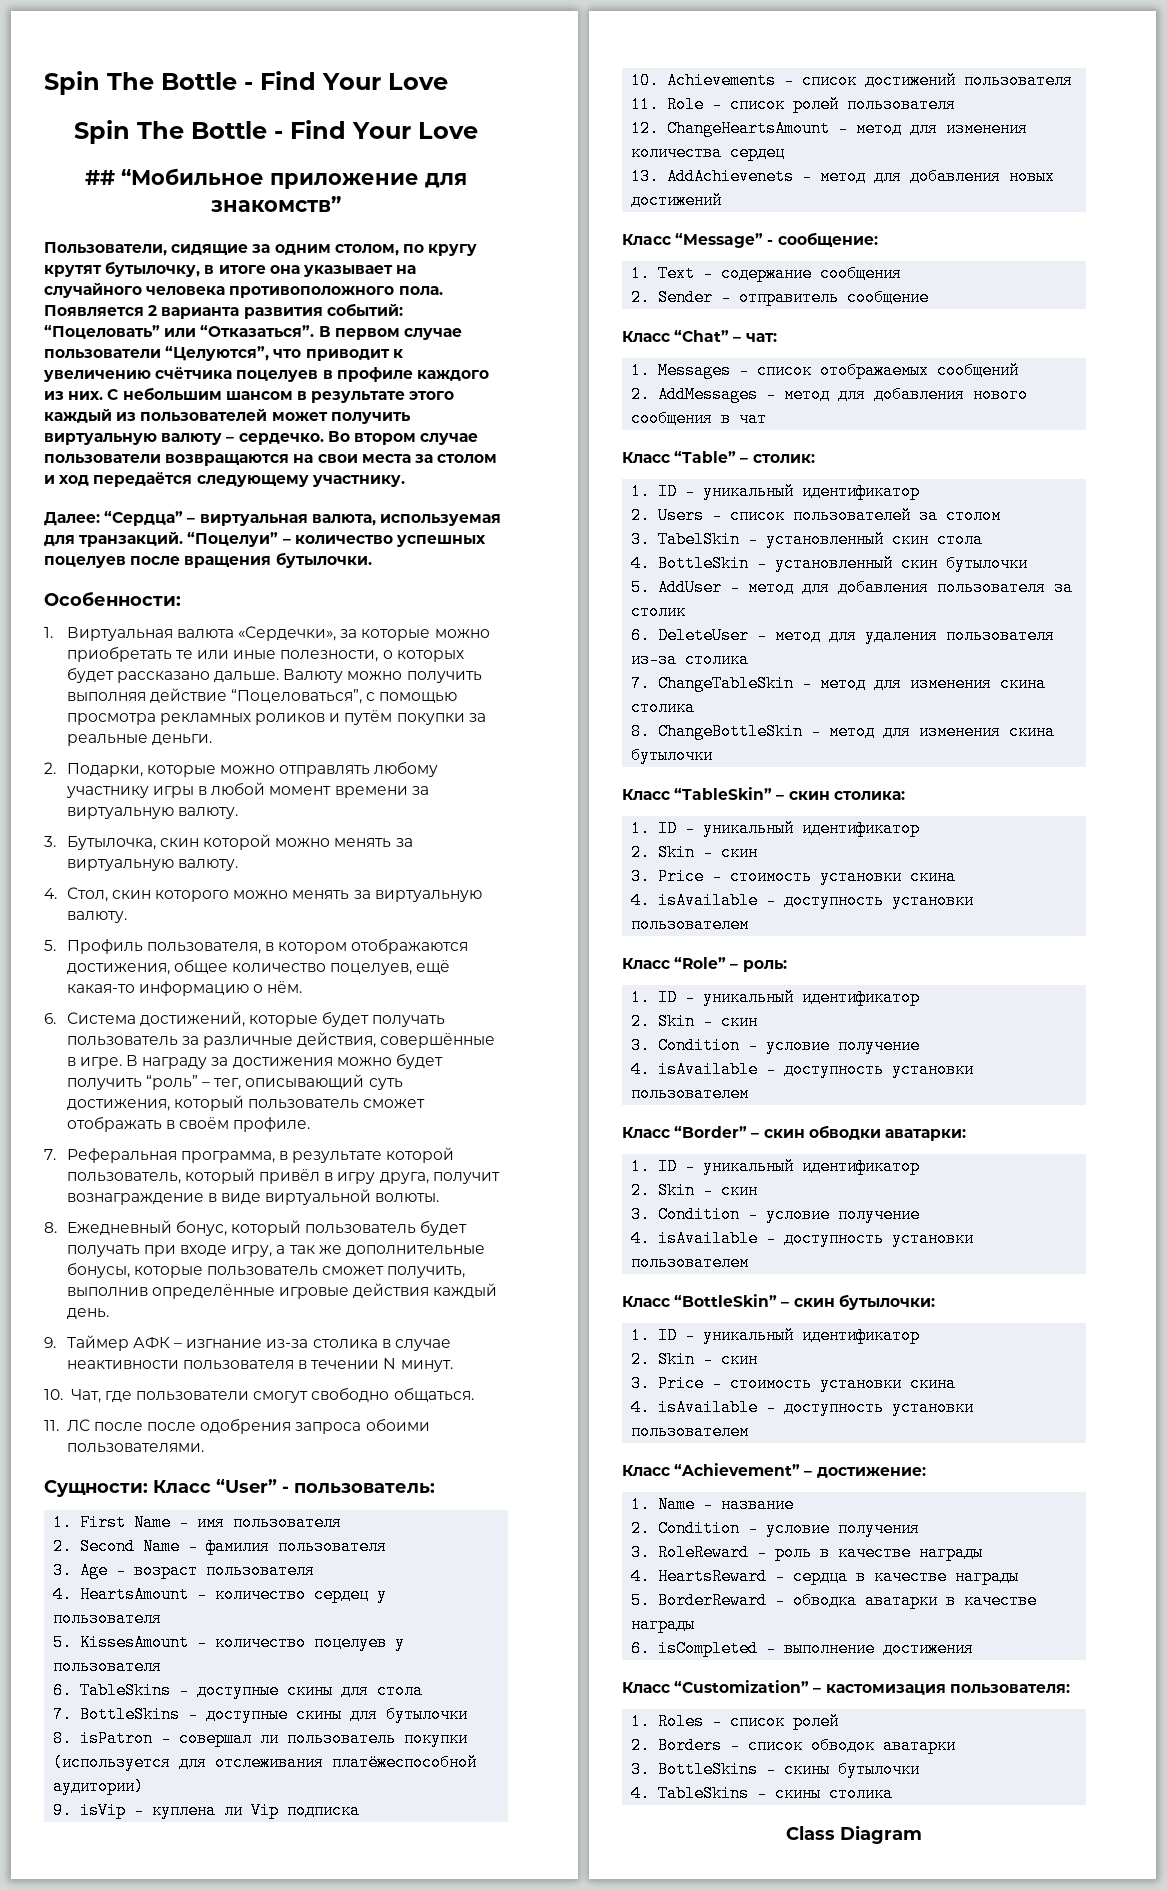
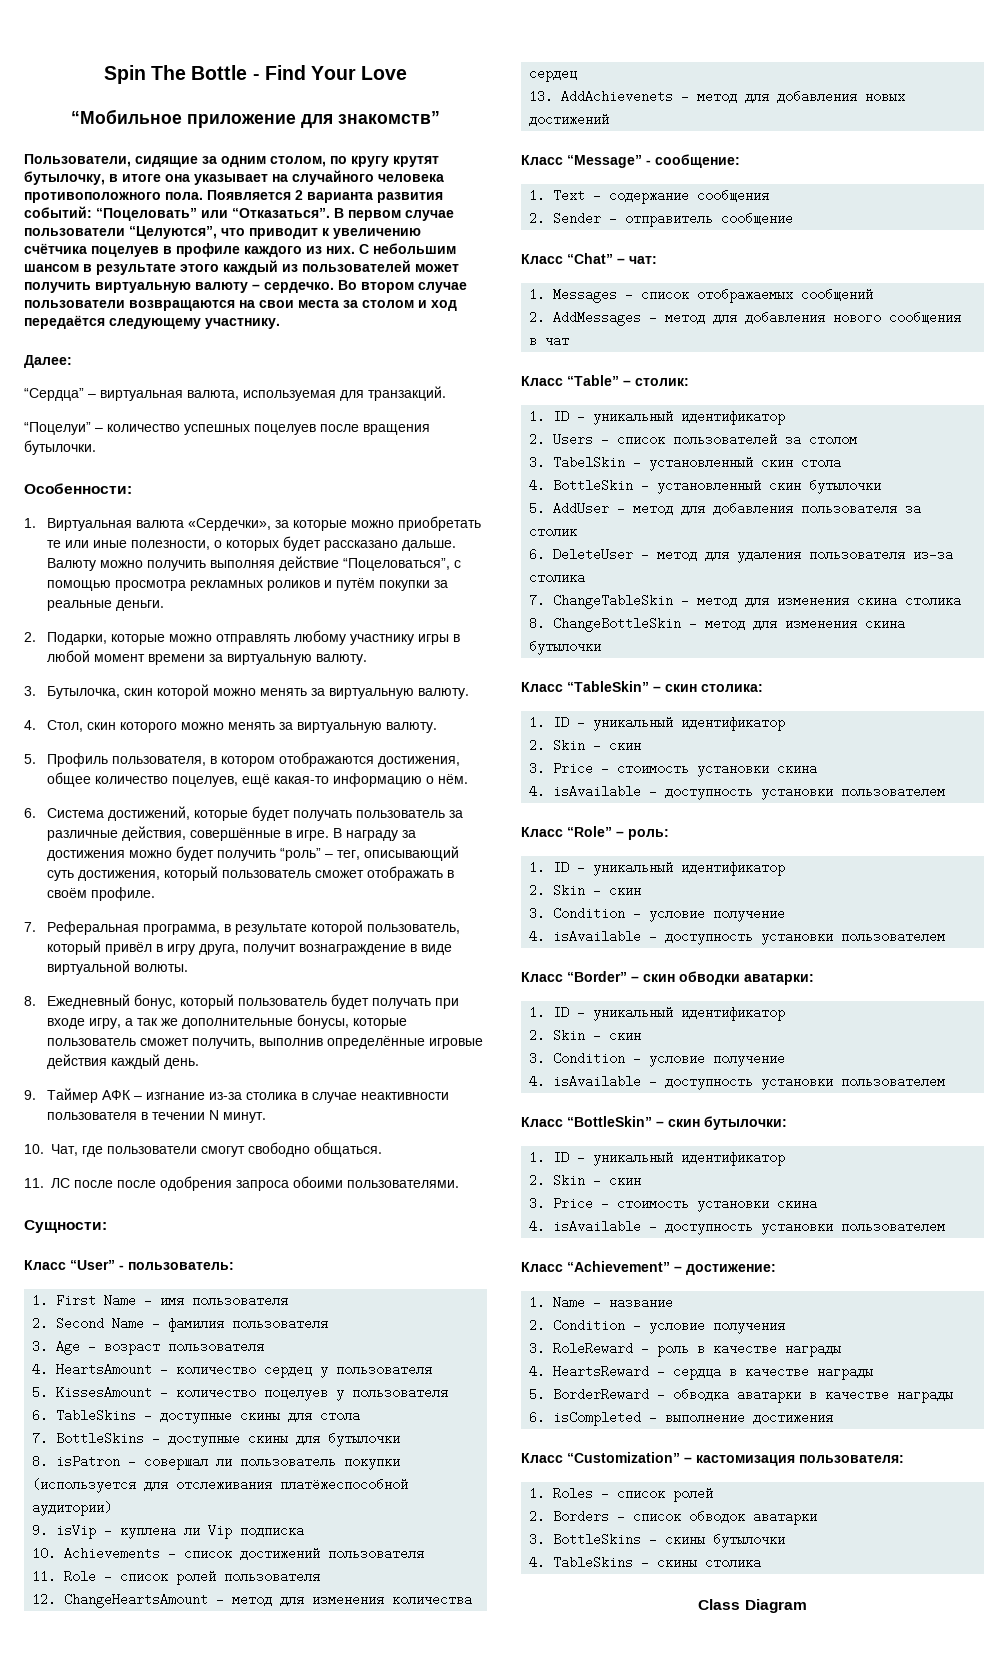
[44,71,448,95] [74,120,478,144] [85,170,115,185] Spin The Bottle - Find Your Love // Spin The Bottle - Find Your Love // ## -> [103,65,408,84] Spin The Bottle - Find Your Love //
(100, 519) none -> (72, 361) //
(184, 539) none -> (446, 393) //
(148, 1488) none -> (107, 1226) //

